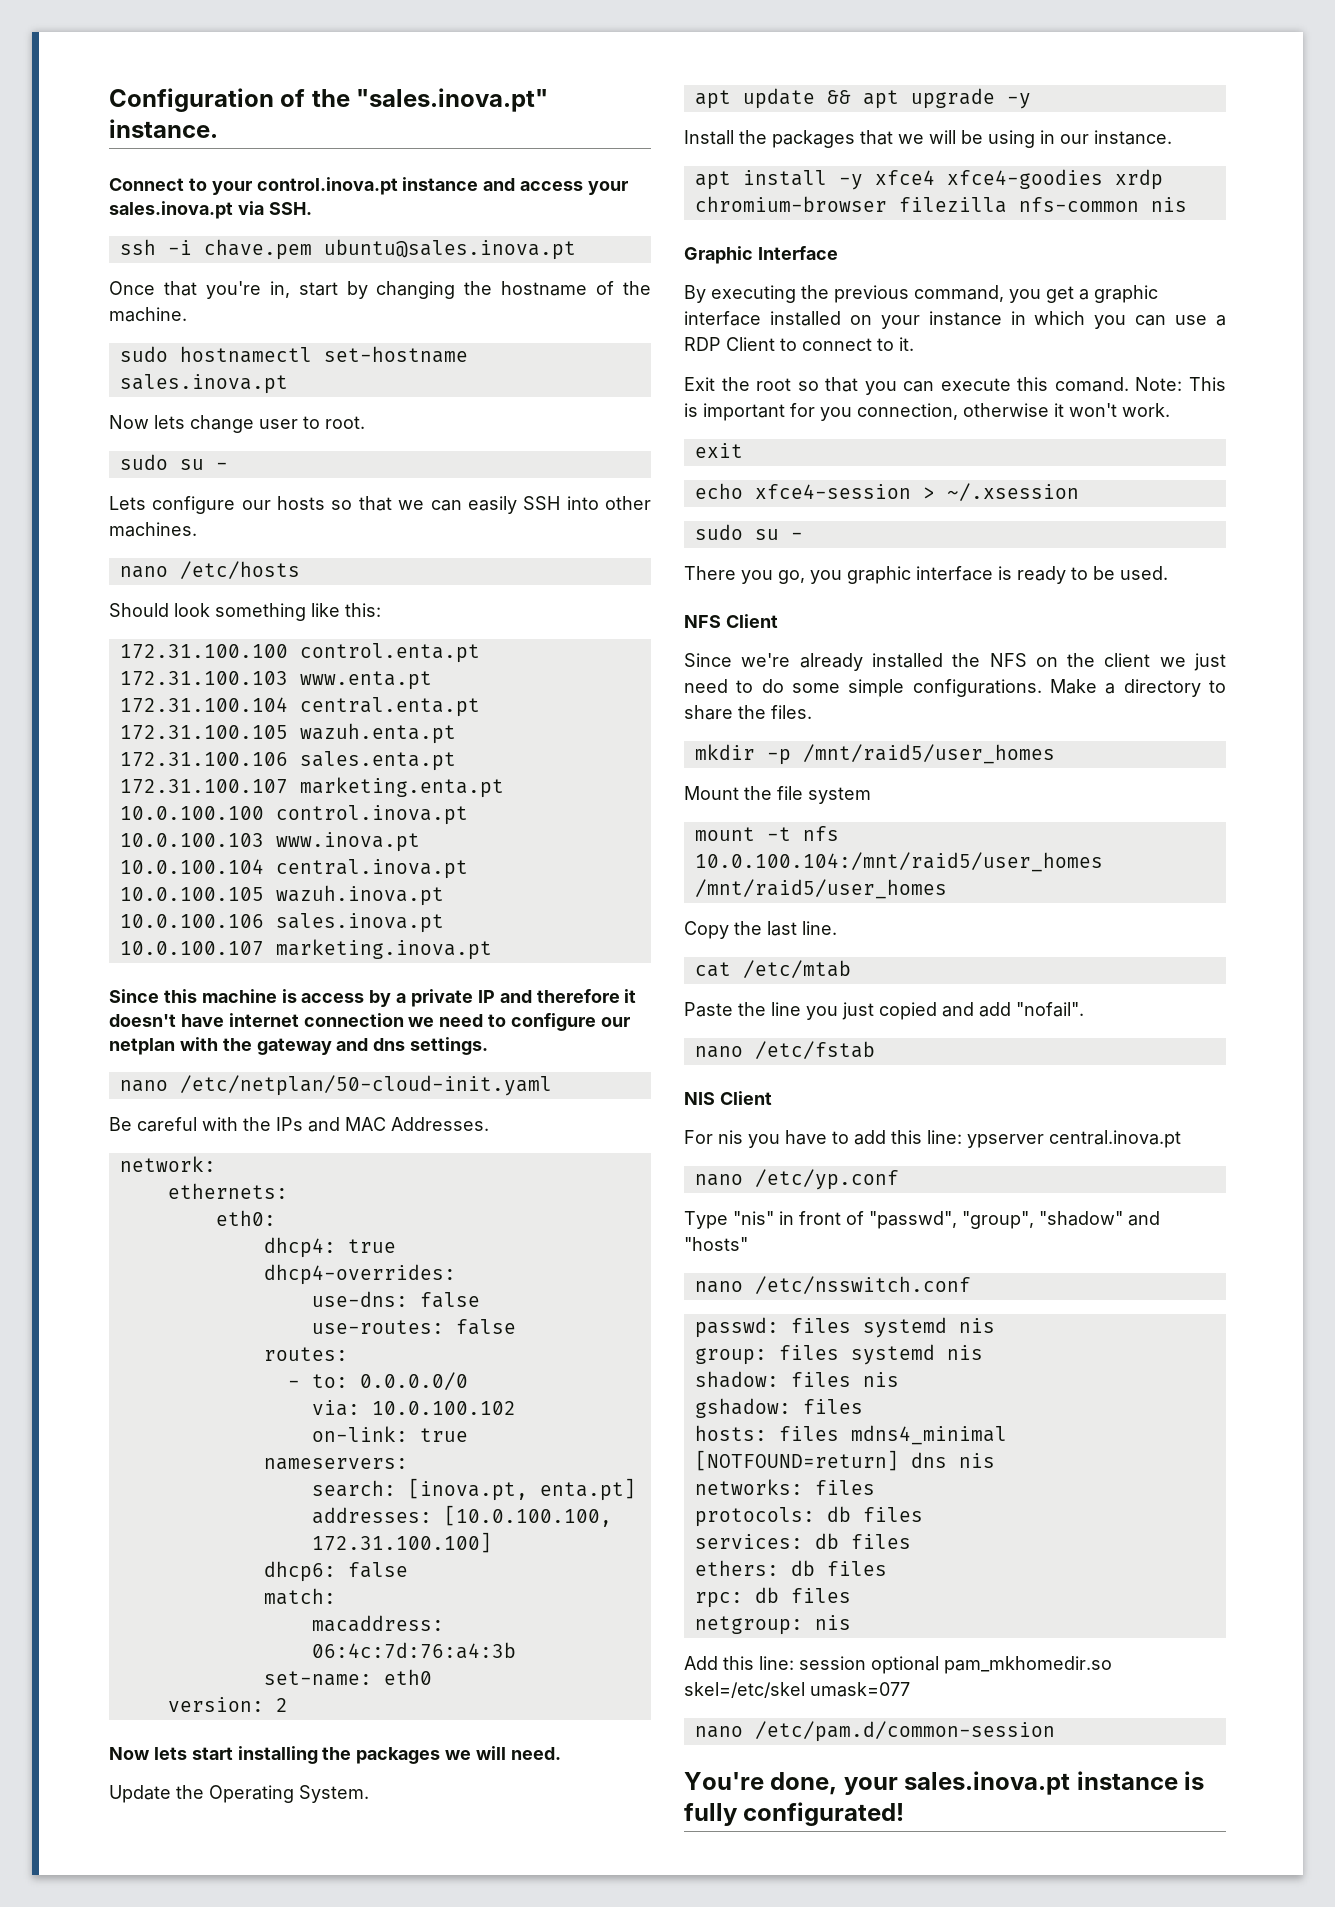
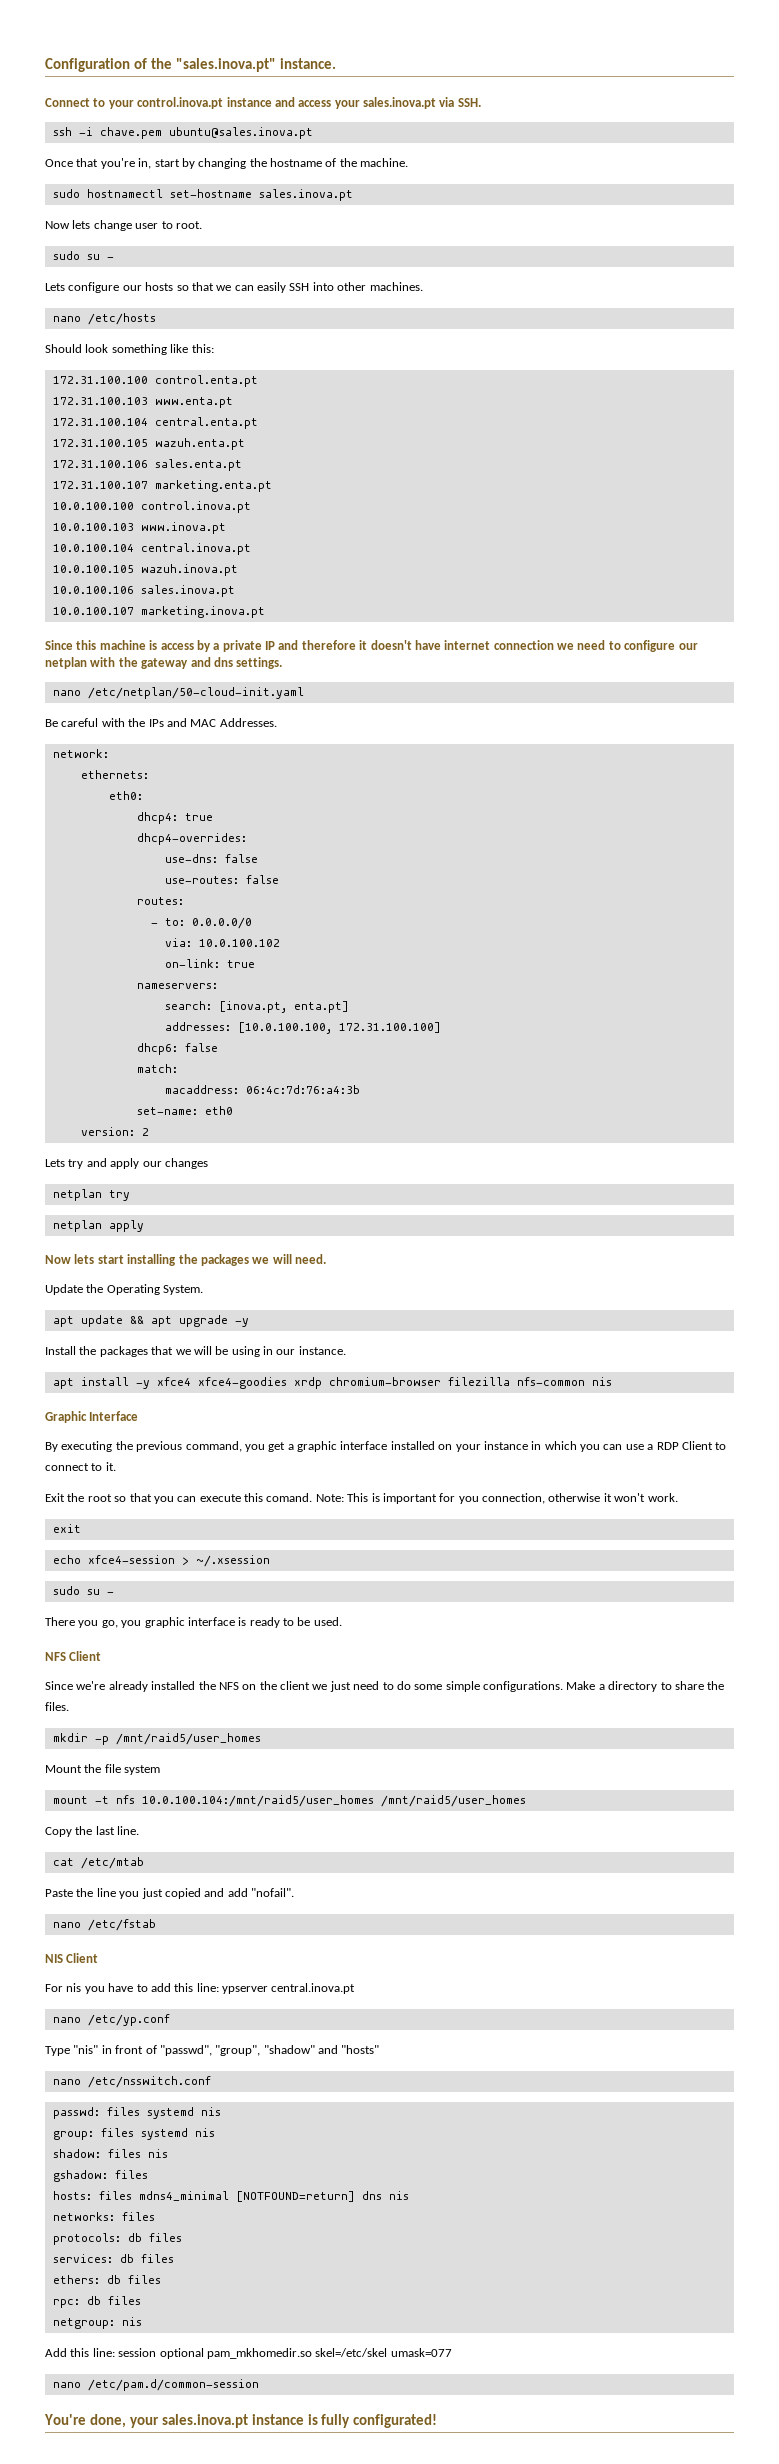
(288, 1705) none -> [45,1158,208,1169] [52,1189,130,1201] [52,1220,144,1232] // Lets try and apply our changes // netplan try // netplan apply

